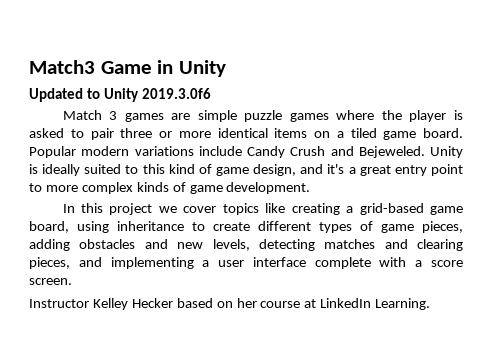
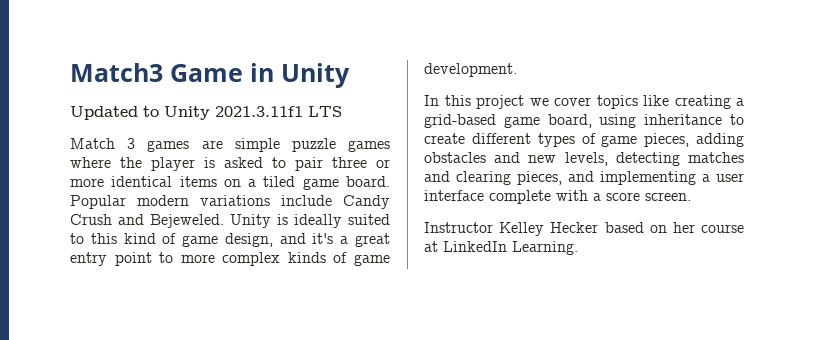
[141,88,211,99] 2019.3.0f6 -> [215,106,342,117] 2021.3.11f1 LTS

